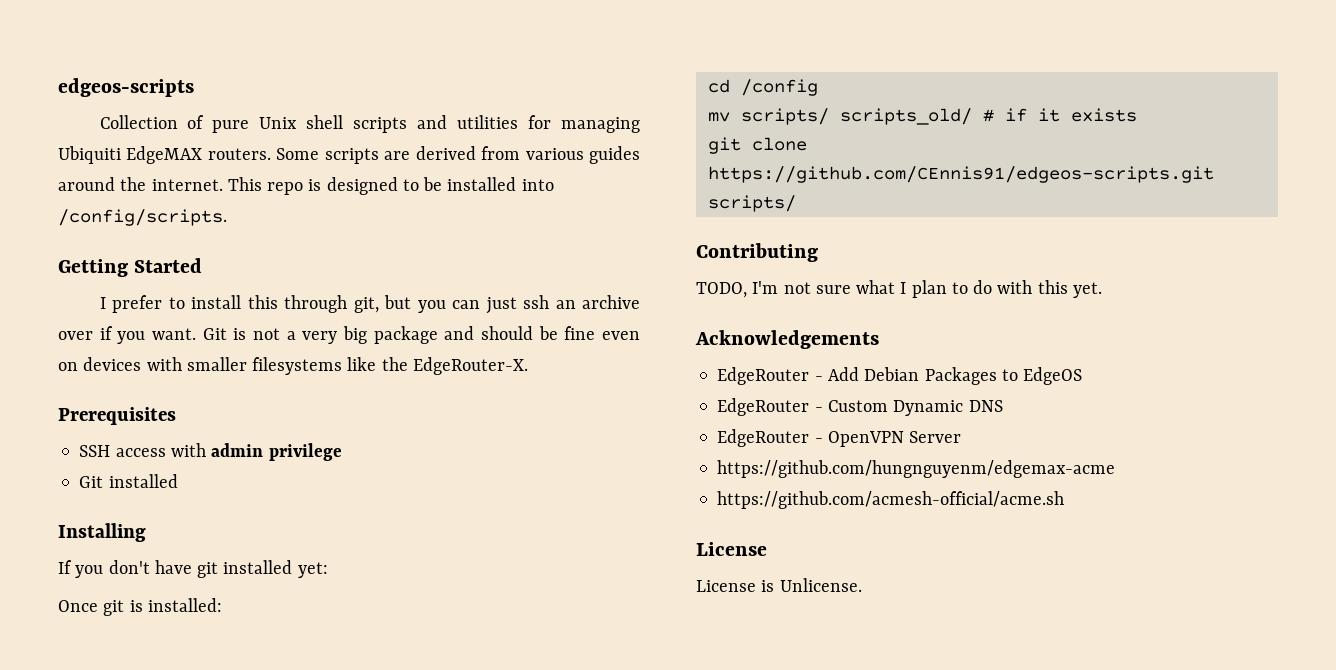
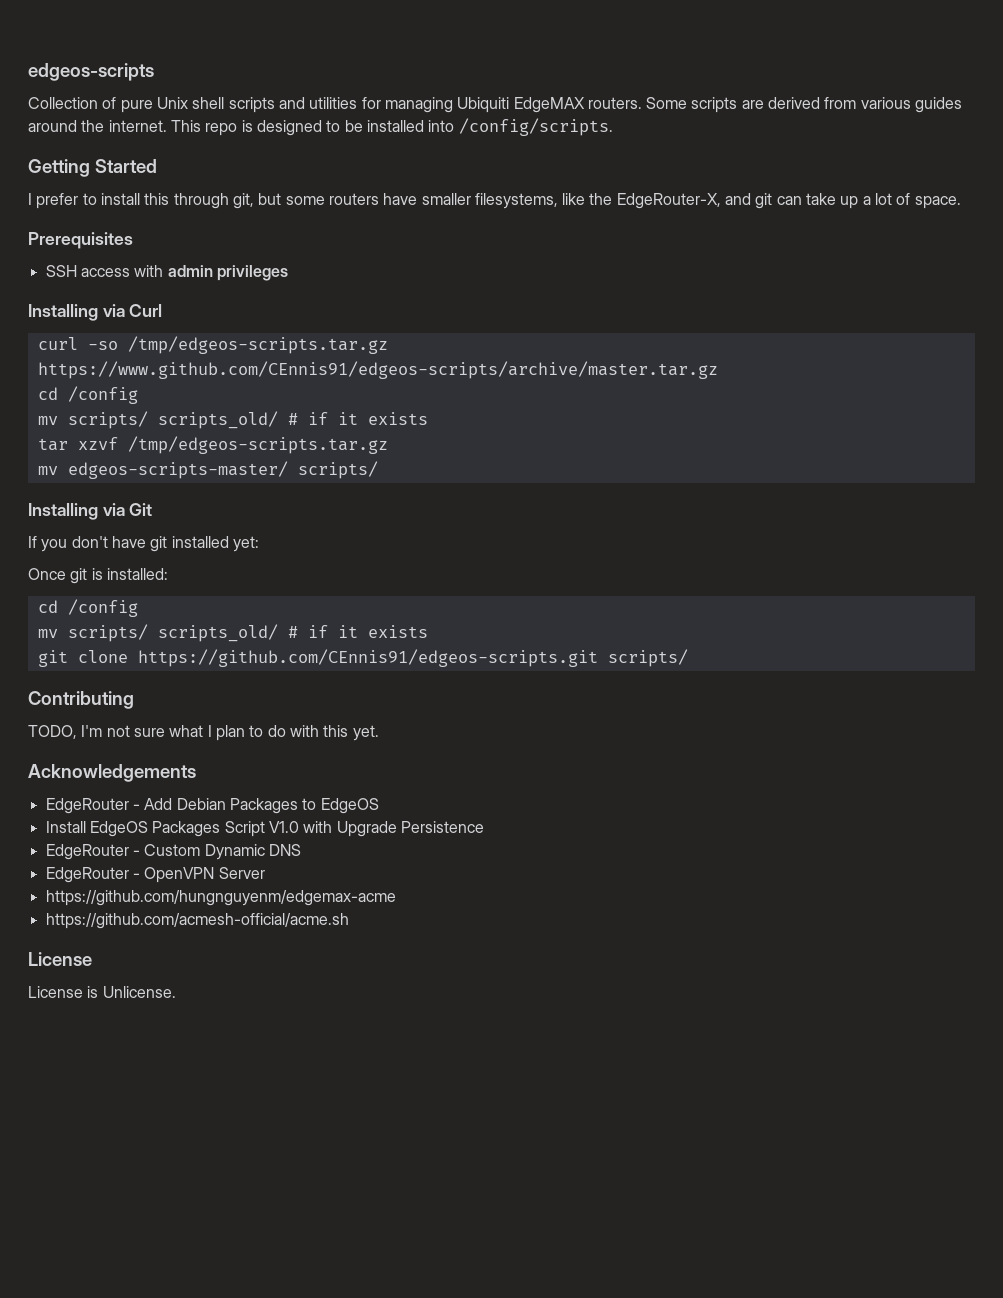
[417,295,640,314] [58,326,640,344] [58,357,528,375] you can just ssh an archive over if you want. Git is not a very big package and should be fine even on devices with smaller filesystems like the EdgeRouter-X. -> [285,193,961,209] some routers have smaller filesystems, like the EdgeRouter-X, and git can take up a lot of space.
[268,443,342,461] [79,474,178,488] [58,523,146,542] privilege // Git installed // Installing -> [216,265,288,281] [28,304,163,321] [37,336,388,354] [37,361,718,379] [37,386,138,404] [37,411,428,429] [37,436,388,454] [37,461,378,479] [28,503,153,520] privileges // Installing via Curl // curl -so /tmp/edgeos-scripts.tar.gz https://www.github.com/CEnnis91/edgeos-scripts/archive/master.tar.gz // cd /config // mv scripts/ scripts_old/ # if it exists // tar xzvf /tmp/edgeos-scripts.tar.gz // mv edgeos-scripts-master/ scripts/ // Installing via Git
(1083, 376) none -> [45,821,484,837] // Install EdgeOS Packages Script V1.0 with Upgrade Persistence

